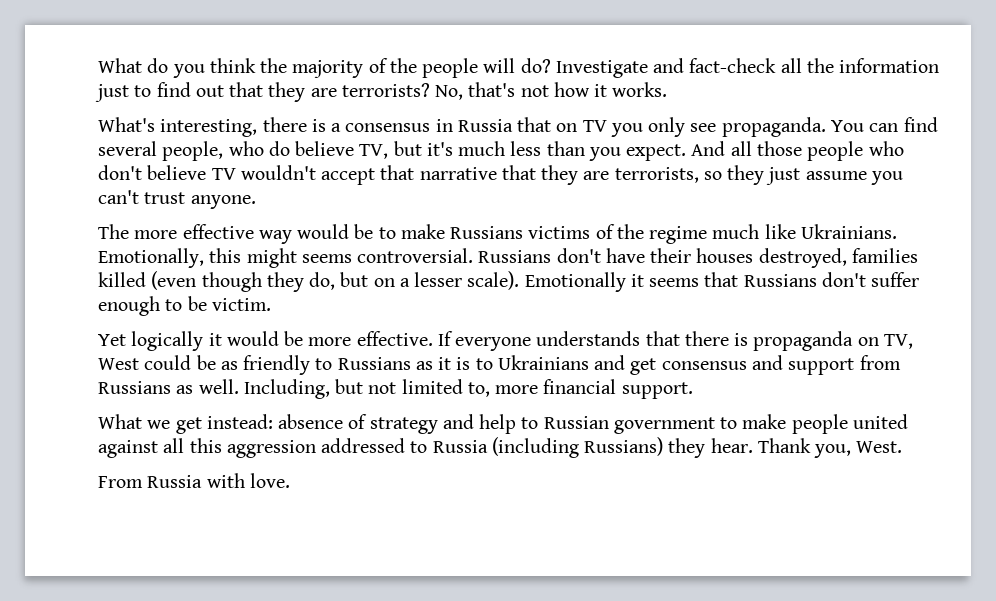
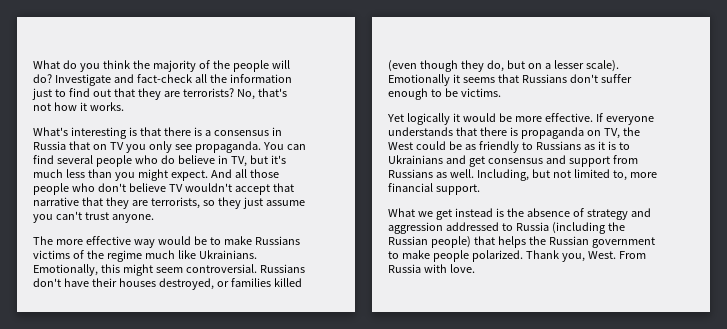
[160,119,258,137] interesting, -> [70,127,161,139] interesting is that
[162,141,224,161] people, -> [95,155,132,167] people
(355, 148) none -> [217,155,228,164] in
(621, 154) none -> [137,169,168,181] might
[301,254,352,263] seems -> [155,267,183,273] seem
(847, 258) none -> [216,281,229,287] or
[211,298,271,311] victim. -> [460,88,501,97] victims.
(913, 341) none -> [622,127,640,136] the
[206,414,273,429] instead: -> [454,208,524,217] instead is the
[479,414,539,434] help to -> [388,222,625,234] [388,236,546,248] aggression addressed to Russia (including the Russian people) that helps the
[852,414,908,429] [98,437,753,458] united against all this aggression addressed to Russia (including Russians) they hear. -> [471,250,523,262] polarized.
(903, 447) // -> (616, 255) none

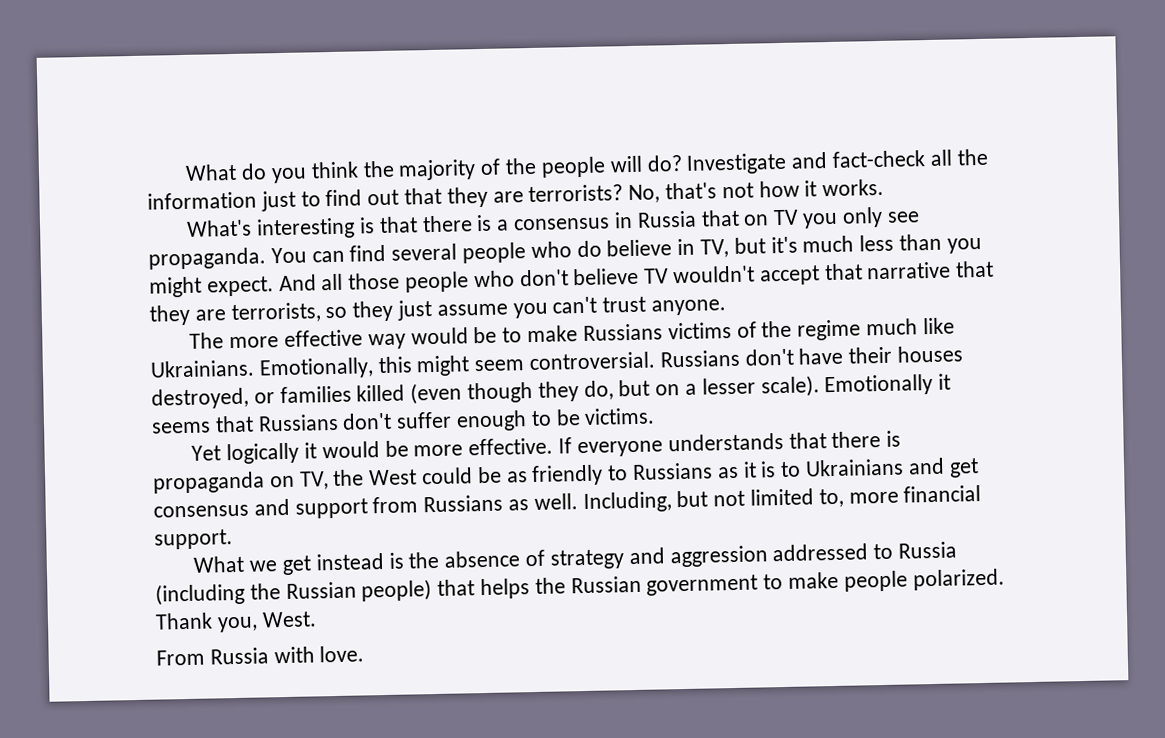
(616, 255) none -> (317, 619) //

